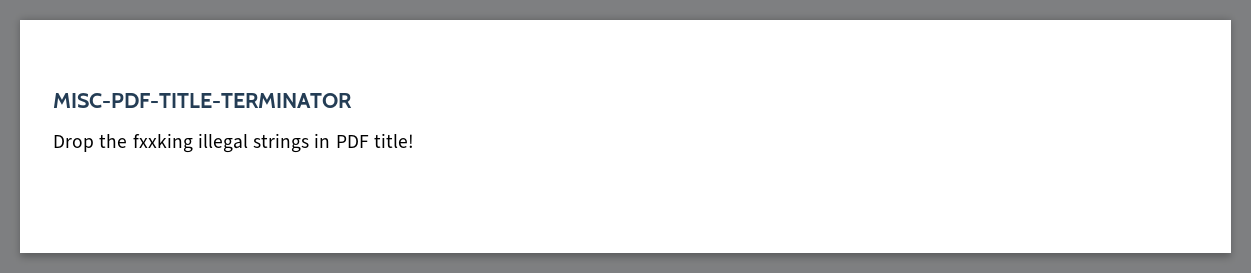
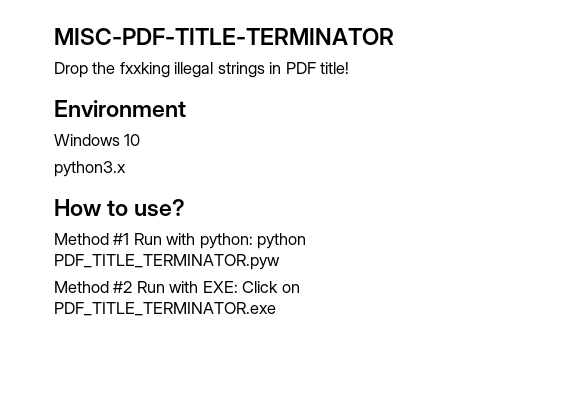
(414, 140) none -> [54,100,186,117] [54,134,141,146] [54,161,126,177] [54,199,186,217] [54,233,307,249] [54,254,280,270] [54,281,300,293] [54,302,276,316] // Environment // Windows 10 // python3.x // How to use? // Method #1 Run with python: python PDF_TITLE_TERMINATOR.pyw // Method #2 Run with EXE: Click on PDF_TITLE_TERMINATOR.exe

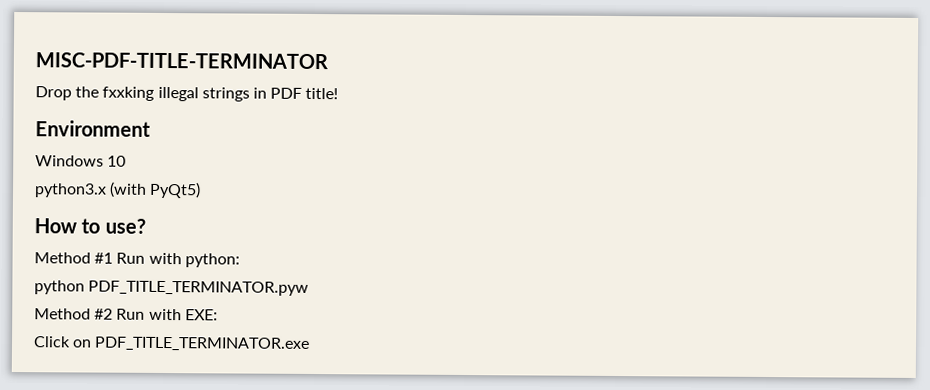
(126, 169) none -> [109,181,202,199] (with PyQt5)
(253, 241) none -> (240, 260) //
(238, 287) none -> (218, 315) //

